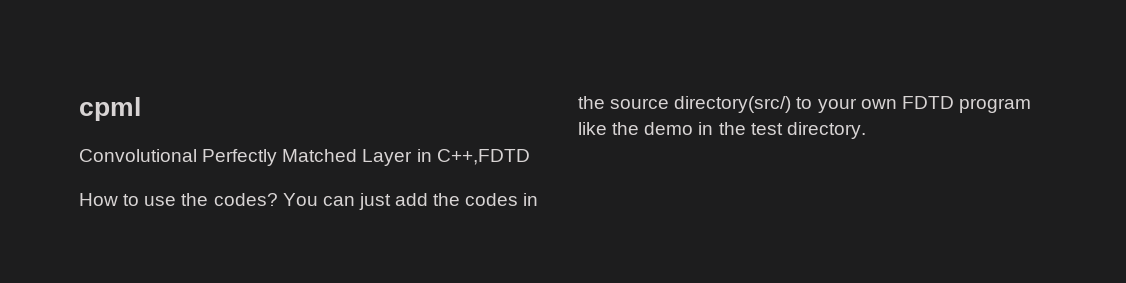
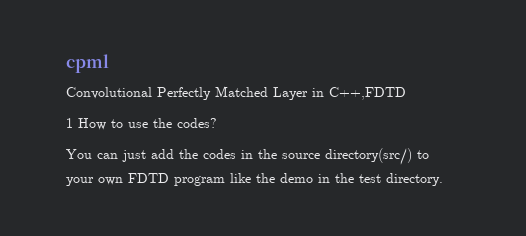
(530, 157) none -> [66,118,73,128] 1
(278, 199) none -> (217, 123) //

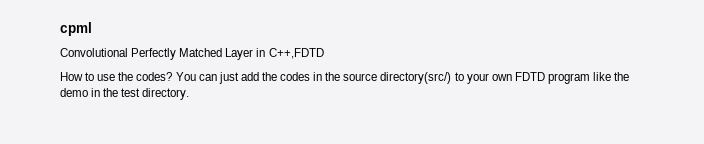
[66,118,73,128] 1 -> (324, 53) none
(217, 123) // -> (173, 76) none

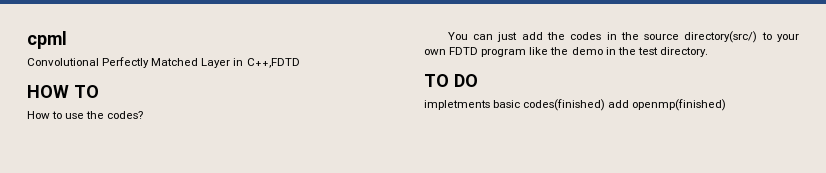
(324, 53) none -> [27,85,99,98] // HOW TO
(173, 76) none -> (144, 115) //
(190, 94) none -> [424,74,478,87] [424,99,727,111] // TO DO // impletments basic codes(finished) add openmp(finished)

